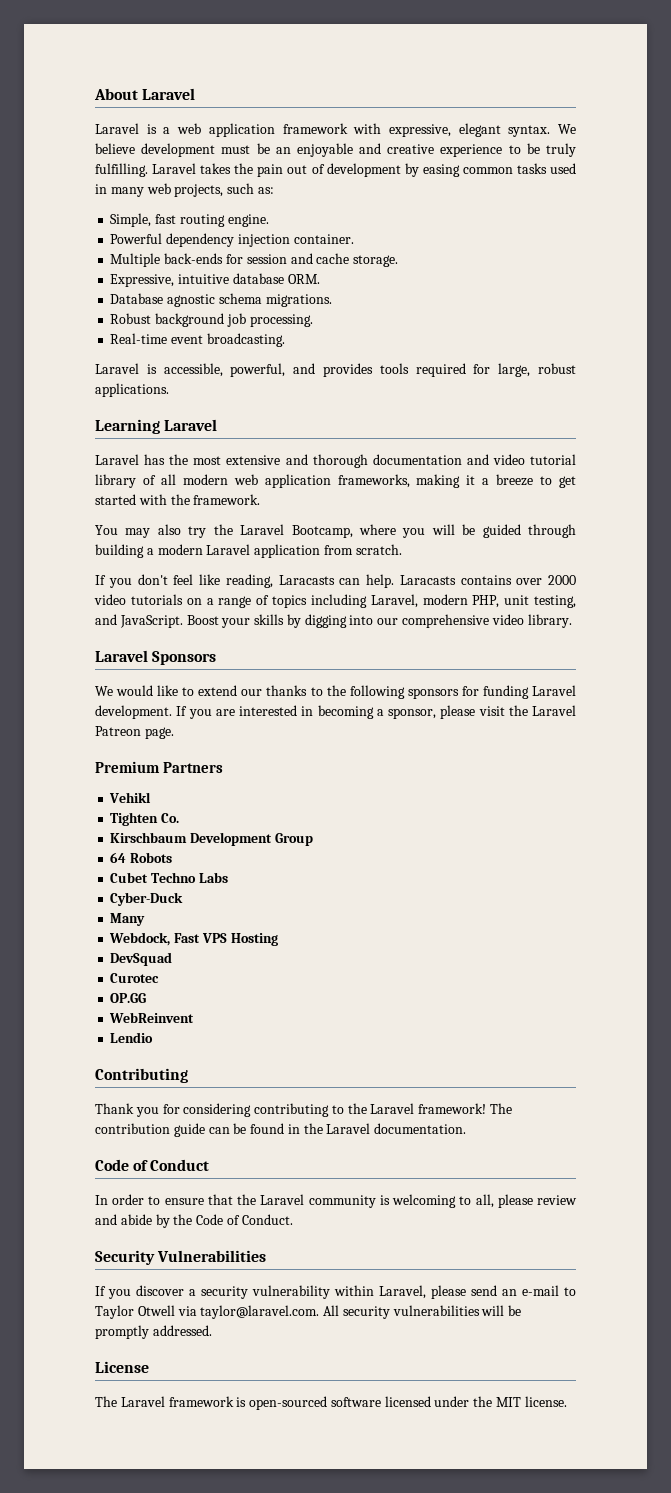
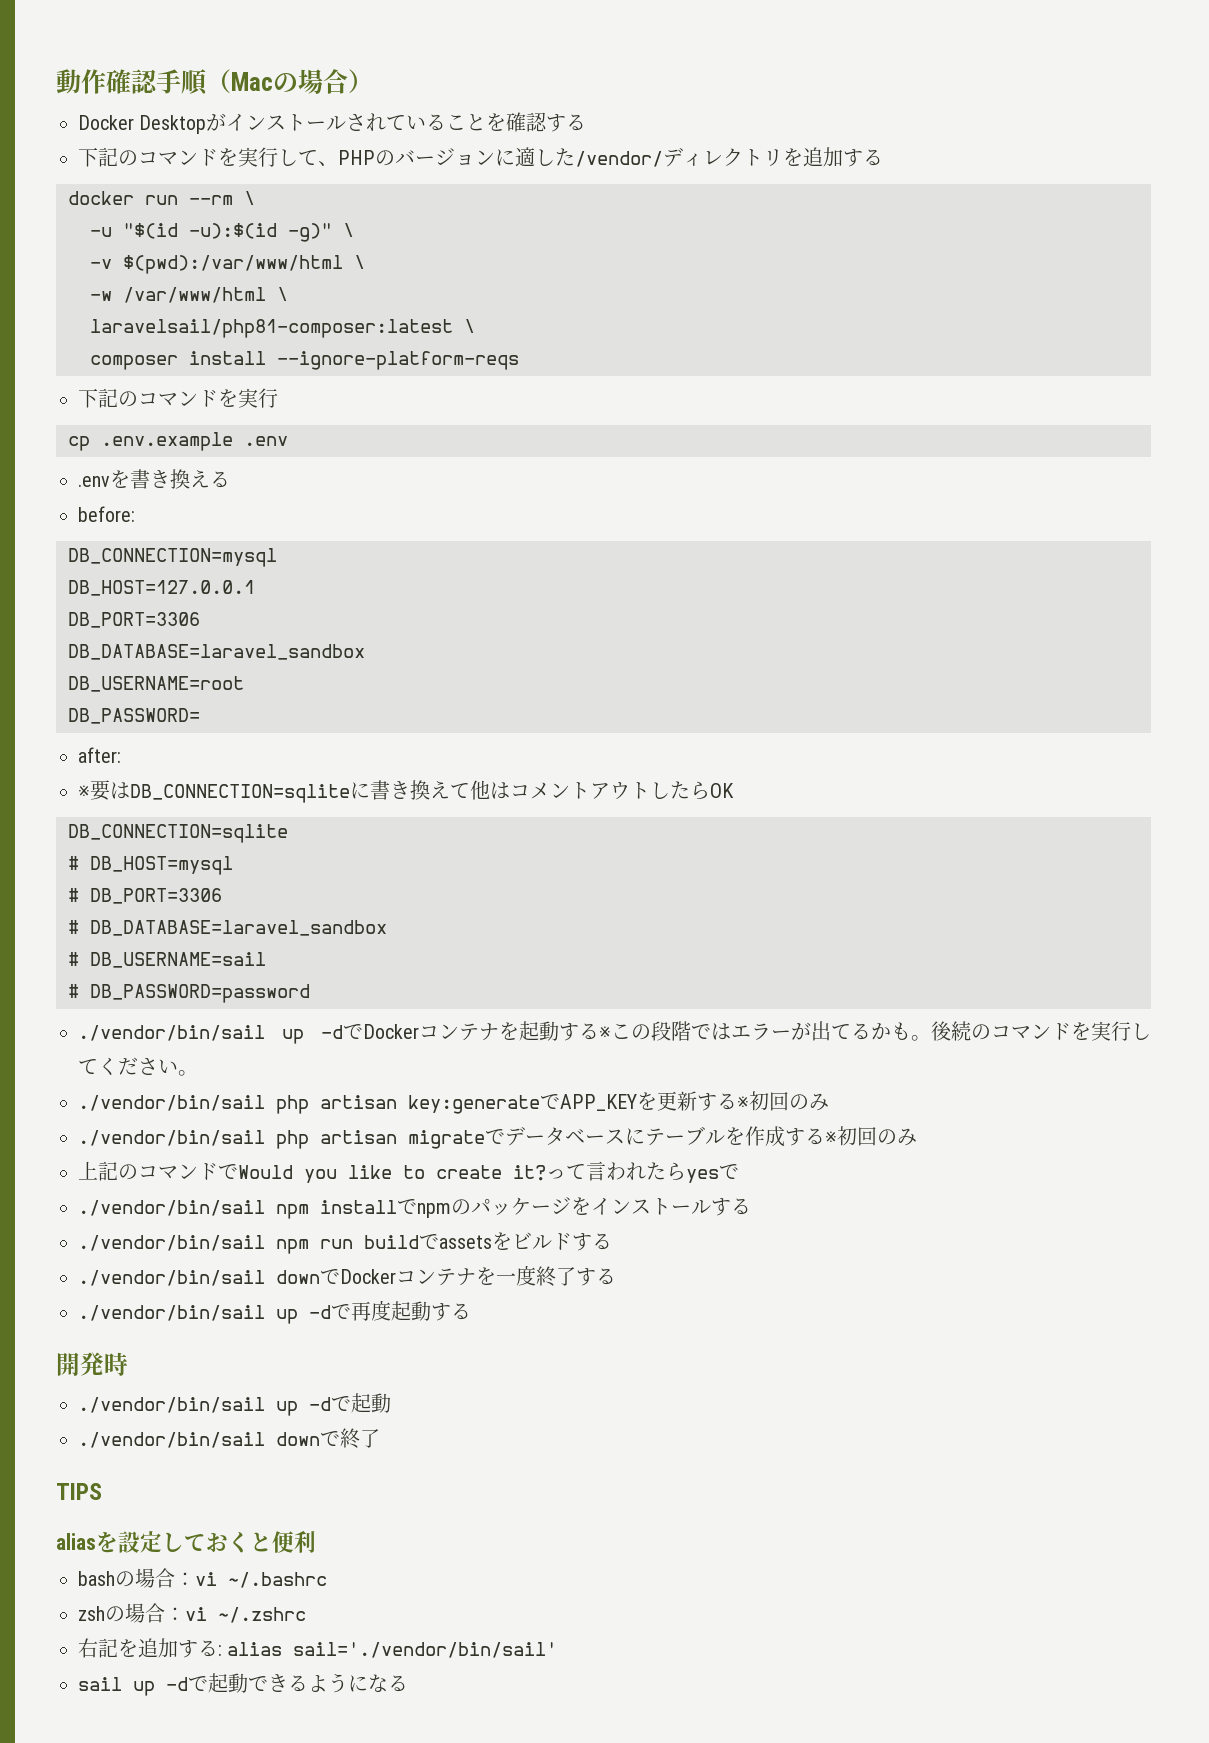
[94,88,196,100] [95,123,576,137] [95,143,576,157] [95,163,576,177] [95,183,274,197] [110,213,269,227] [110,233,354,247] [110,253,399,267] [110,273,320,287] [110,293,332,307] [110,313,313,327] [110,333,285,347] [95,363,576,377] [95,383,169,397] [95,419,218,434] [95,454,576,468] [95,474,577,488] [95,494,261,505] [95,524,577,538] [95,544,402,558] [95,574,576,588] [94,594,576,608] [95,614,572,628] [95,650,217,665] [95,685,576,699] [95,705,576,719] [95,726,174,739] [95,761,223,773] [109,792,152,803] [110,812,180,826] [110,832,313,846] [110,852,173,863] [110,872,228,883] [110,892,184,906] [110,913,146,926] [109,932,278,946] [110,952,173,966] [110,973,160,983] [110,993,147,1003] [109,1012,195,1023] [110,1032,154,1043] [95,1068,188,1083] [95,1103,513,1117] [95,1123,467,1137] [95,1159,210,1171] [95,1194,577,1208] [95,1214,293,1228] [95,1250,267,1265] [95,1285,576,1299] [95,1305,522,1319] [95,1325,212,1339] [95,1361,149,1373] [95,1396,567,1410] About Laravel // Laravel is a web application framework with expressive, elegant syntax. We believe development must be an enjoyable and creative experience to be truly fulfilling. Laravel takes the pain out of development by easing common tasks used in many web projects, such as: // Simple, fast routing engine. // Powerful dependency injection container. // Multiple back-ends for session and cache storage. // Expressive, intuitive database ORM. // Database agnostic schema migrations. // Robust background job processing. // Real-time event broadcasting. // Laravel is accessible, powerful, and provides tools required for large, robust applications. // Learning Laravel // Laravel has the most extensive and thorough documentation and video tutorial library of all modern web application frameworks, making it a breeze to get started with the framework. // You may also try the Laravel Bootcamp, where you will be guided through building a modern Laravel application from scratch. // If you don't feel like reading, Laracasts can help. Laracasts contains over 2000 video tutorials on a range of topics including Laravel, modern PHP, unit testing, and JavaScript. Boost your skills by digging into our comprehensive video library. // Laravel Sponsors // We would like to extend our thanks to the following sponsors for funding Laravel development. If you are interested in becoming a sponsor, please visit the Laravel Patreon page. // Premium Partners // Vehikl // Tighten Co. // Kirschbaum Development Group // 64 Robots // Cubet Techno Labs // Cyber-Duck // Many // Webdock, Fast VPS Hosting // DevSquad // Curotec // OP.GG // WebReinvent // Lendio // Contributing // Thank you for considering contributing to the Laravel framework! The contribution guide can be found in the Laravel documentation. // Code of Conduct // In order to ensure that the Laravel community is welcoming to all, please review and abide by the Code of Conduct. // Security Vulnerabilities // If you discover a security vulnerability within Laravel, please send an e-mail to Taylor Otwell via taylor@laravel.com. All security vulnerabilities will be promptly addressed. // License // The Laravel framework is open-sourced software licensed under the MIT license. -> [56,69,373,95] [78,112,587,134] [78,147,883,167] [68,191,255,205] [90,223,354,242] [90,255,365,274] [90,287,288,303] [90,319,475,338] [90,351,519,370] [78,388,278,408] [68,432,288,451] [78,469,230,489] [78,506,135,522] [68,548,277,567] [68,580,255,596] [68,612,200,628] [68,644,365,660] [68,676,244,692] [68,708,200,724] [78,747,121,763] [78,780,734,803] [68,824,288,843] [68,856,233,875] [68,888,222,904] [68,920,387,936] [68,952,266,968] [68,984,310,1003] [78,1021,1151,1044] [78,1057,198,1076] [78,1091,829,1114] [78,1126,917,1149] [78,1161,739,1183] [78,1197,751,1219] [78,1232,612,1254] [78,1265,616,1287] [78,1300,471,1324] [56,1352,128,1376] [78,1393,391,1416] [78,1428,380,1449] [56,1483,102,1500] [56,1530,316,1553] [78,1568,327,1588] [78,1603,306,1623] [78,1638,558,1658] [78,1673,408,1696] 動作確認手順（Macの場合） // Docker Desktopがインストールされていることを確認する // 下記のコマンドを実行して、PHPのバージョンに適した/vendor/ディレクトリを追加する // docker run --rm \ // -u "$(id -u):$(id -g)" \ // -v $(pwd):/var/www/html \ // -w /var/www/html \ // laravelsail/php81-composer:latest \ // composer install --ignore-platform-reqs // 下記のコマンドを実行 // cp .env.example .env // .envを書き換える // before: // DB_CONNECTION=mysql // DB_HOST=127.0.0.1 // DB_PORT=3306 // DB_DATABASE=laravel_sandbox // DB_USERNAME=root // DB_PASSWORD= // after: // ※要はDB_CONNECTION=sqliteに書き換えて他はコメントアウトしたらOK // DB_CONNECTION=sqlite // # DB_HOST=mysql // # DB_PORT=3306 // # DB_DATABASE=laravel_sandbox // # DB_USERNAME=sail // # DB_PASSWORD=password // ./vendor/bin/sail up -dでDockerコンテナを起動する※この段階ではエラーが出てるかも。後続のコマンドを実行してください。 // ./vendor/bin/sail php artisan key:generateでAPP_KEYを更新する※初回のみ // ./vendor/bin/sail php artisan migrateでデータベースにテーブルを作成する※初回のみ // 上記のコマンドでWould you like to create it?って言われたらyesで // ./vendor/bin/sail npm installでnpmのパッケージをインストールする // ./vendor/bin/sail npm run buildでassetsをビルドする // ./vendor/bin/sail downでDockerコンテナを一度終了する // ./vendor/bin/sail up -dで再度起動する // 開発時 // ./vendor/bin/sail up -dで起動 // ./vendor/bin/sail downで終了 // TIPS // aliasを設定しておくと便利 // bashの場合：vi ~/.bashrc // zshの場合：vi ~/.zshrc // 右記を追加する: alias sail='./vendor/bin/sail' // sail up -dで起動できるようになる

